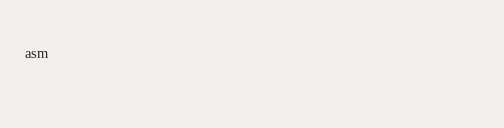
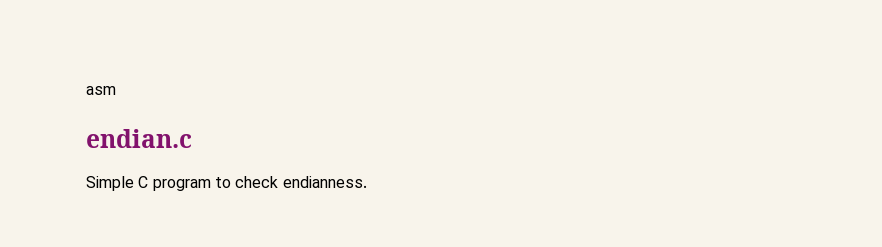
(49, 54) none -> [86,129,192,148] [86,176,367,191] // endian.c // Simple C program to check endianness.

